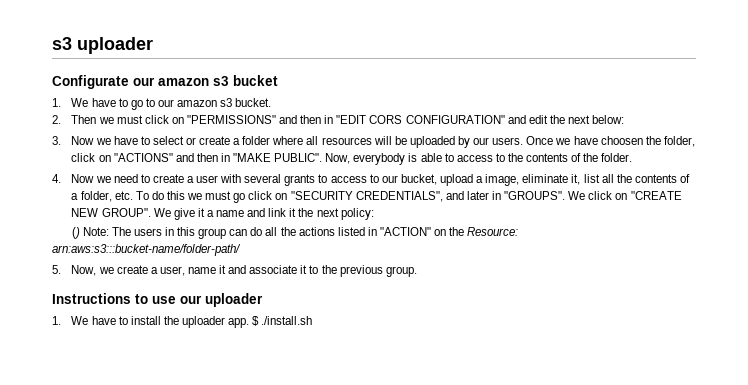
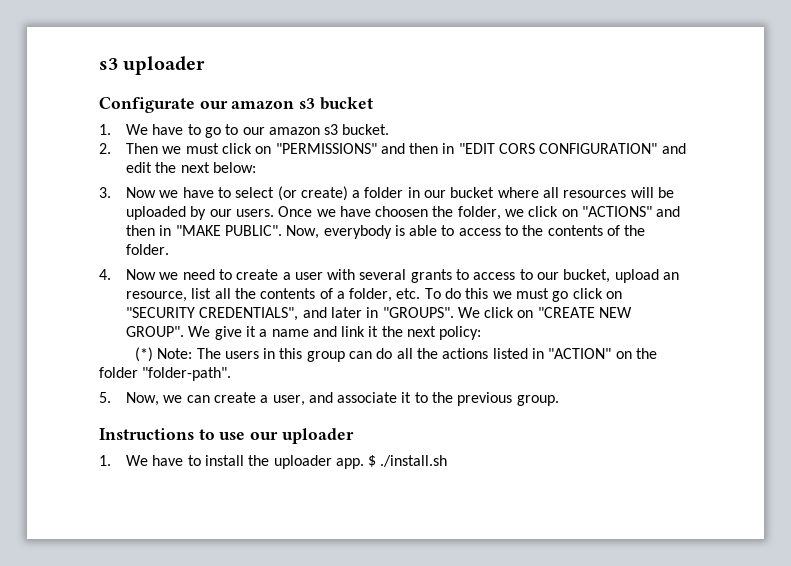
[185,136,271,145] or create a folder -> [277,186,495,201] (or create) a folder in our bucket
(695, 141) none -> [505,209,525,217] we
[476,174,581,186] a image, eliminate it, -> [663,272,680,280] [125,291,187,302] an resource,
[71,227,80,239] () -> [134,347,153,362] (*)
[467,227,519,236] [52,244,241,256] Resource: arn:aws:s3:::bucket-name/folder-path/ -> [99,367,232,381] folder "folder-path".
(114, 270) none -> [186,395,210,403] can
[187,265,227,274] name it -> (305, 400) none

